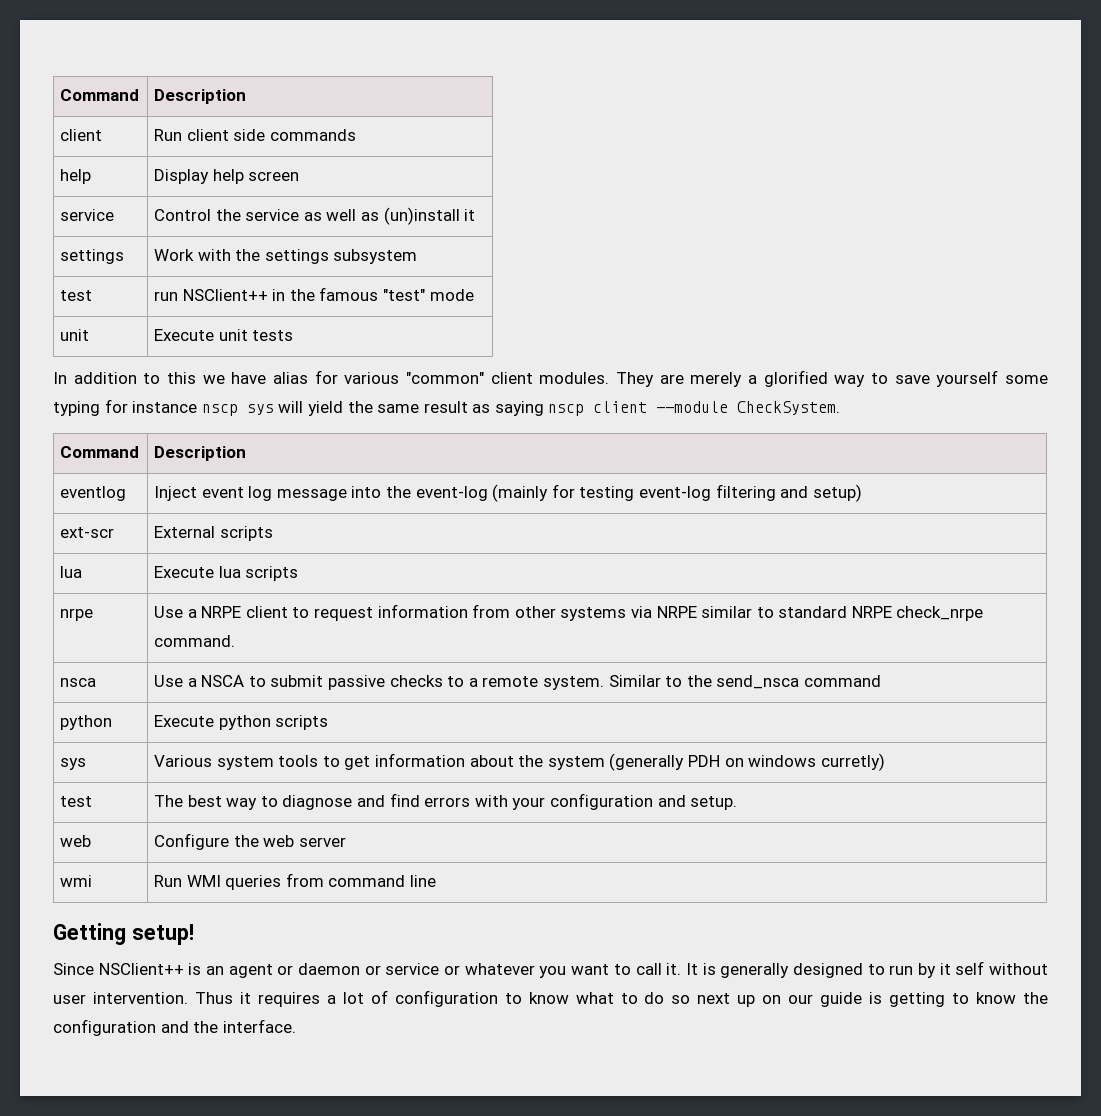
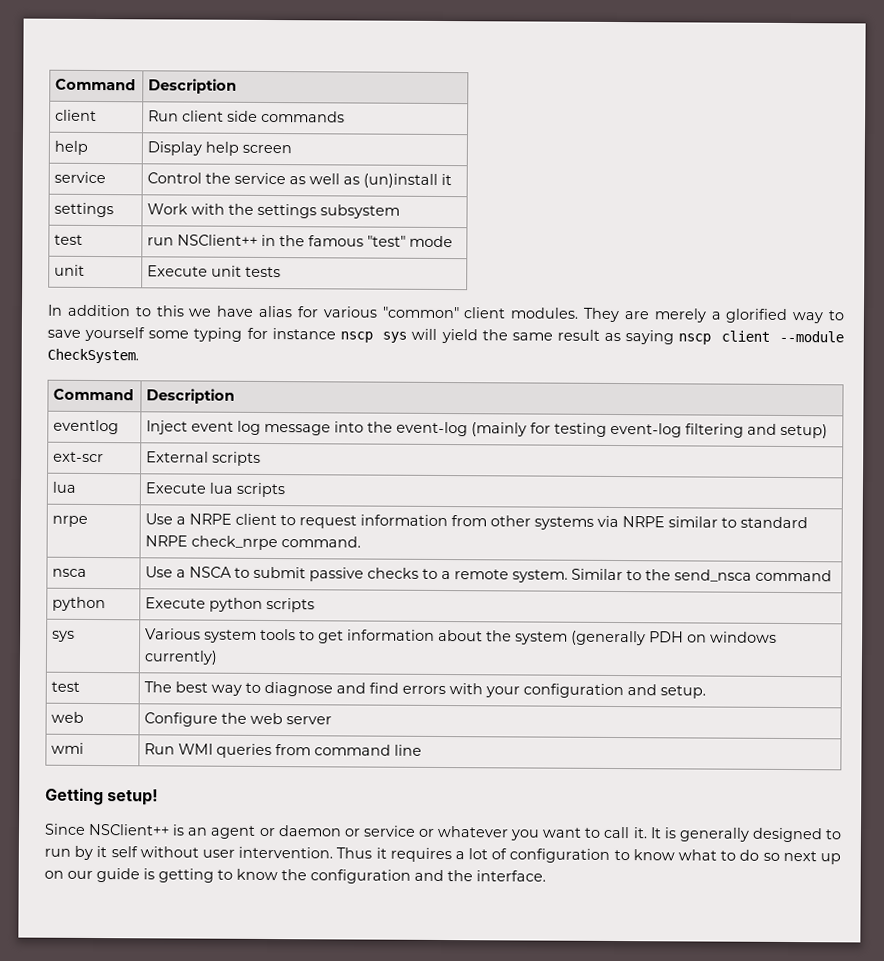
[820,753,885,771] curretly) -> [144,650,219,665] currently)

